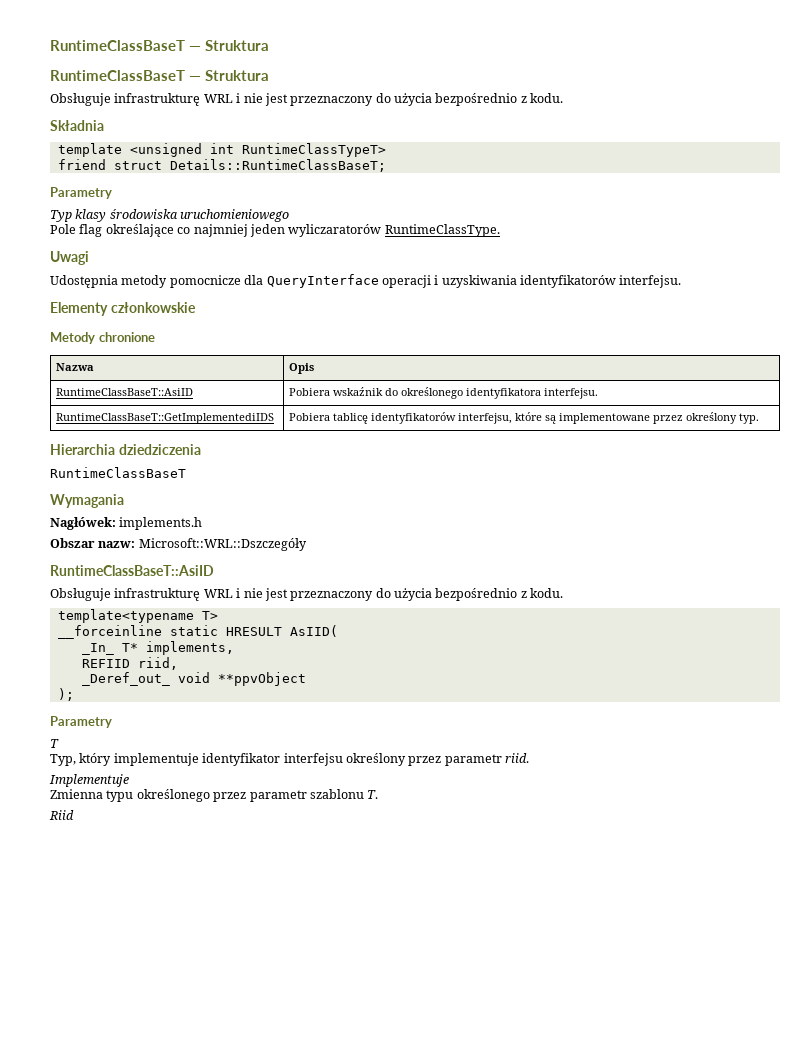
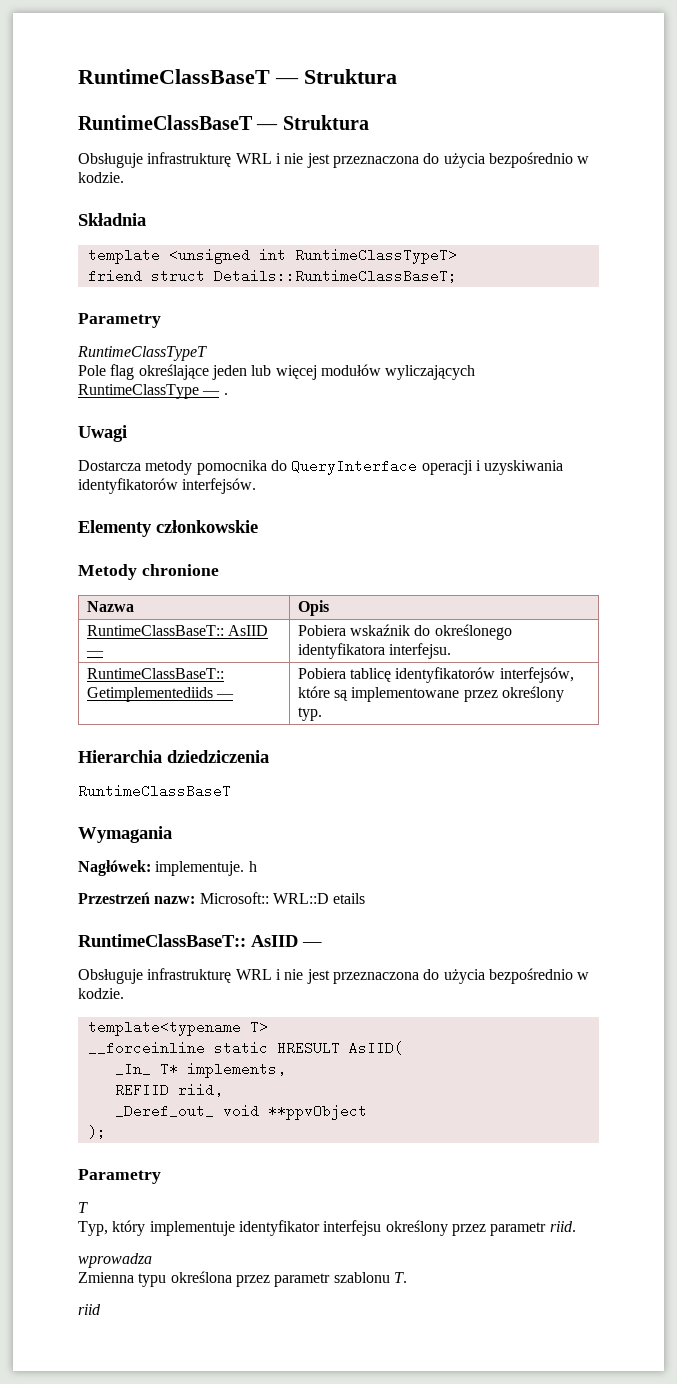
[290,93,564,106] przeznaczony do użycia bezpośrednio z kodu. -> [332,152,590,168] [78,172,124,183] przeznaczona do użycia bezpośrednio w kodzie.
[50,209,290,222] Typ klasy środowiska uruchomieniowego -> [77,346,207,361] RuntimeClassTypeT
[177,224,500,237] [50,251,89,265] [50,275,264,288] co najmniej jeden wyliczaratorów RuntimeClassType. // Uwagi // Udostępnia metody pomocnicze dla -> [211,364,476,380] [78,384,228,399] [78,425,127,442] [78,460,287,475] jeden lub więcej modułów wyliczających RuntimeClassType — . // Uwagi // Dostarcza metody pomocnika do
[619,275,682,288] interfejsu. -> [182,478,257,494] interfejsów.
[56,388,194,396] RuntimeClassBaseT::AsiID -> [86,625,268,636] [85,651,104,655] RuntimeClassBaseT:: AsIID —
[56,413,275,424] RuntimeClassBaseT::GetImplementediIDS -> [86,668,224,679] [86,687,234,702] RuntimeClassBaseT:: Getimplementediids —
[458,413,513,424] interfejsu, -> [499,667,574,683] interfejsów,
[119,517,203,530] [50,538,307,551] [50,565,214,576] [50,588,564,601] implements.h // Obszar nazw: Microsoft::WRL::Dszczegóły // RuntimeClassBaseT::AsiID // Obsługuje infrastrukturę WRL i nie jest przeznaczony do użycia bezpośrednio z kodu. -> [155,861,257,876] [78,892,366,904] [78,934,322,947] [78,968,590,984] [78,988,124,999] implementuje. h // Przestrzeń nazw: Microsoft:: WRL::D etails // RuntimeClassBaseT:: AsIID — // Obsługuje infrastrukturę WRL i nie jest przeznaczona do użycia bezpośrednio w kodzie.
[49,774,129,787] Implementuje -> [78,1253,152,1268] wprowadza
[136,789,210,802] określonego -> [170,1271,232,1283] określona
[49,810,74,820] Riid -> [78,1304,101,1315] riid

